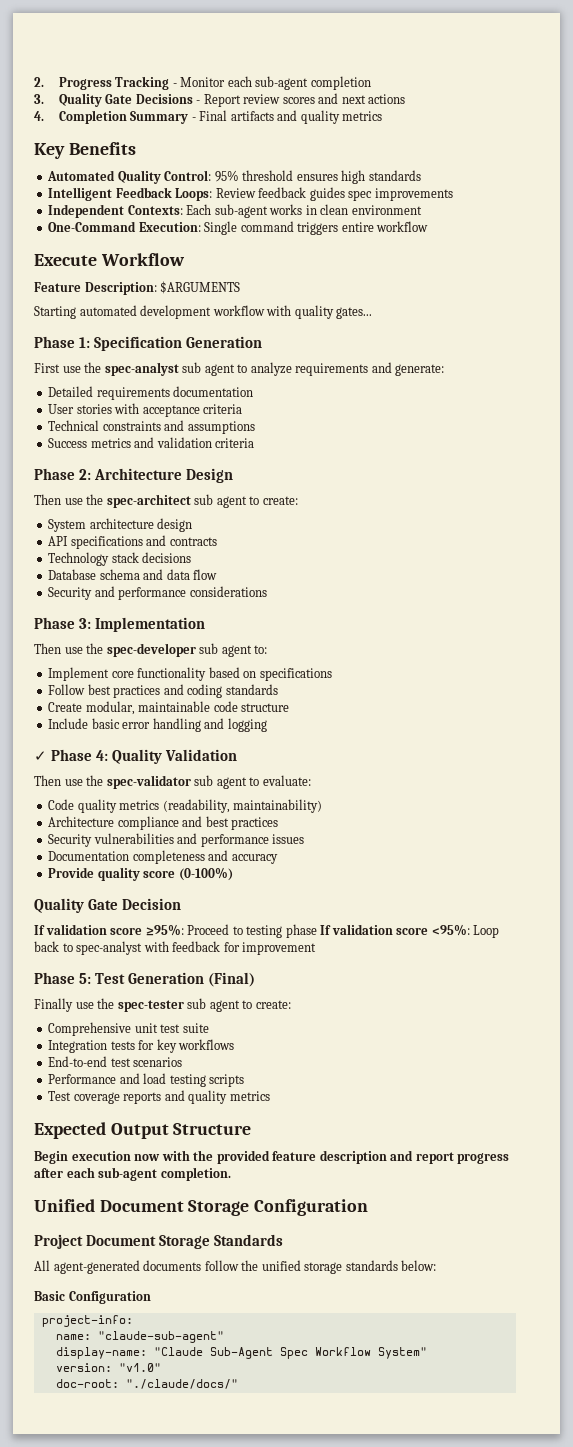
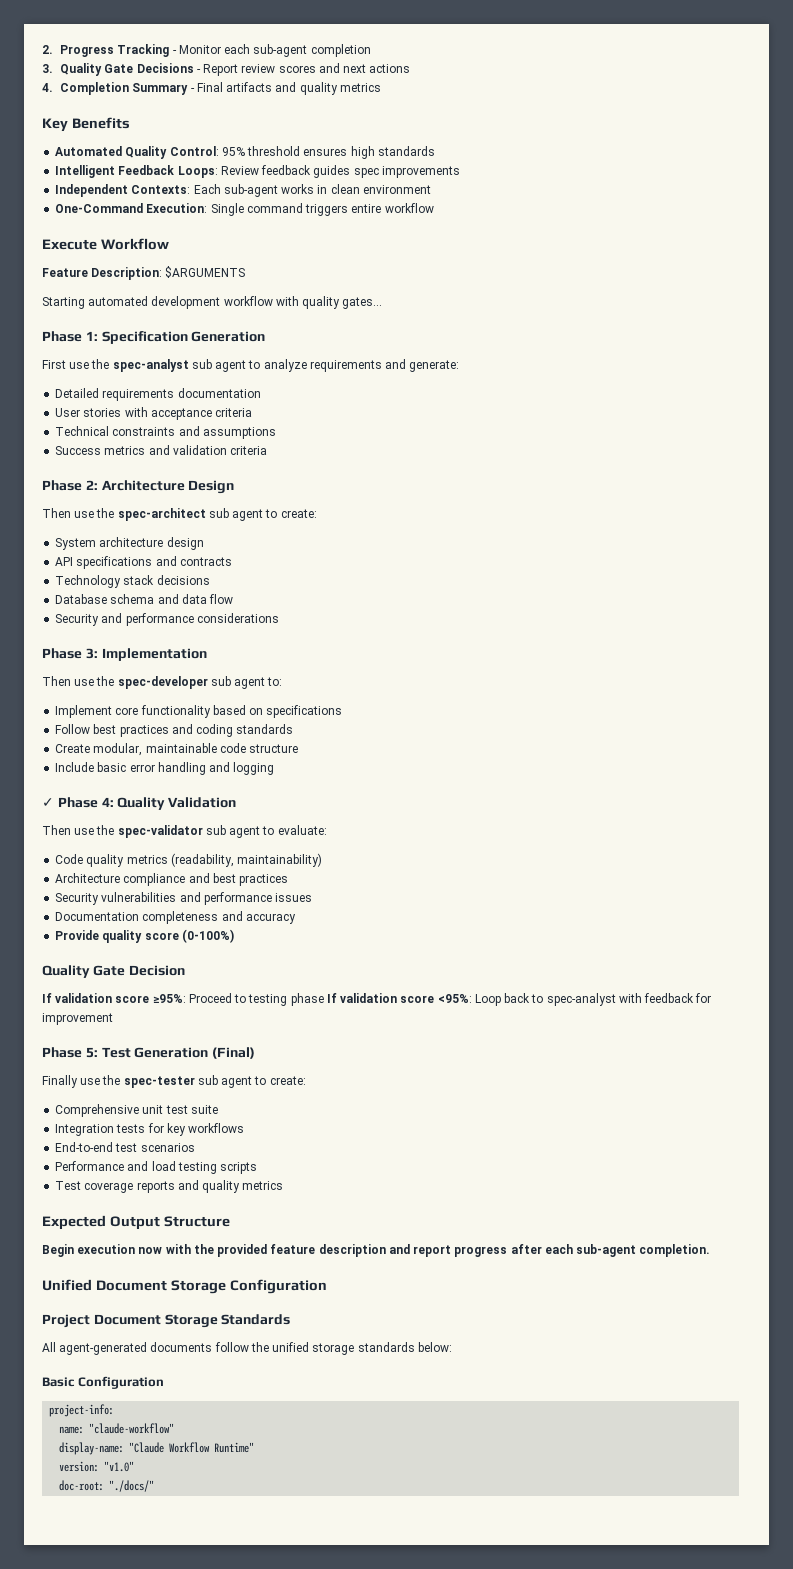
[97,1331,224,1343] "claude-sub-agent" -> [89,1423,175,1434] "claude-workflow"
[209,1347,427,1359] Sub-Agent Spec Workflow System" -> [169,1442,255,1453] Workflow Runtime"
[125,1379,238,1389] "./claude/docs/" -> [109,1480,155,1492] "./docs/"

